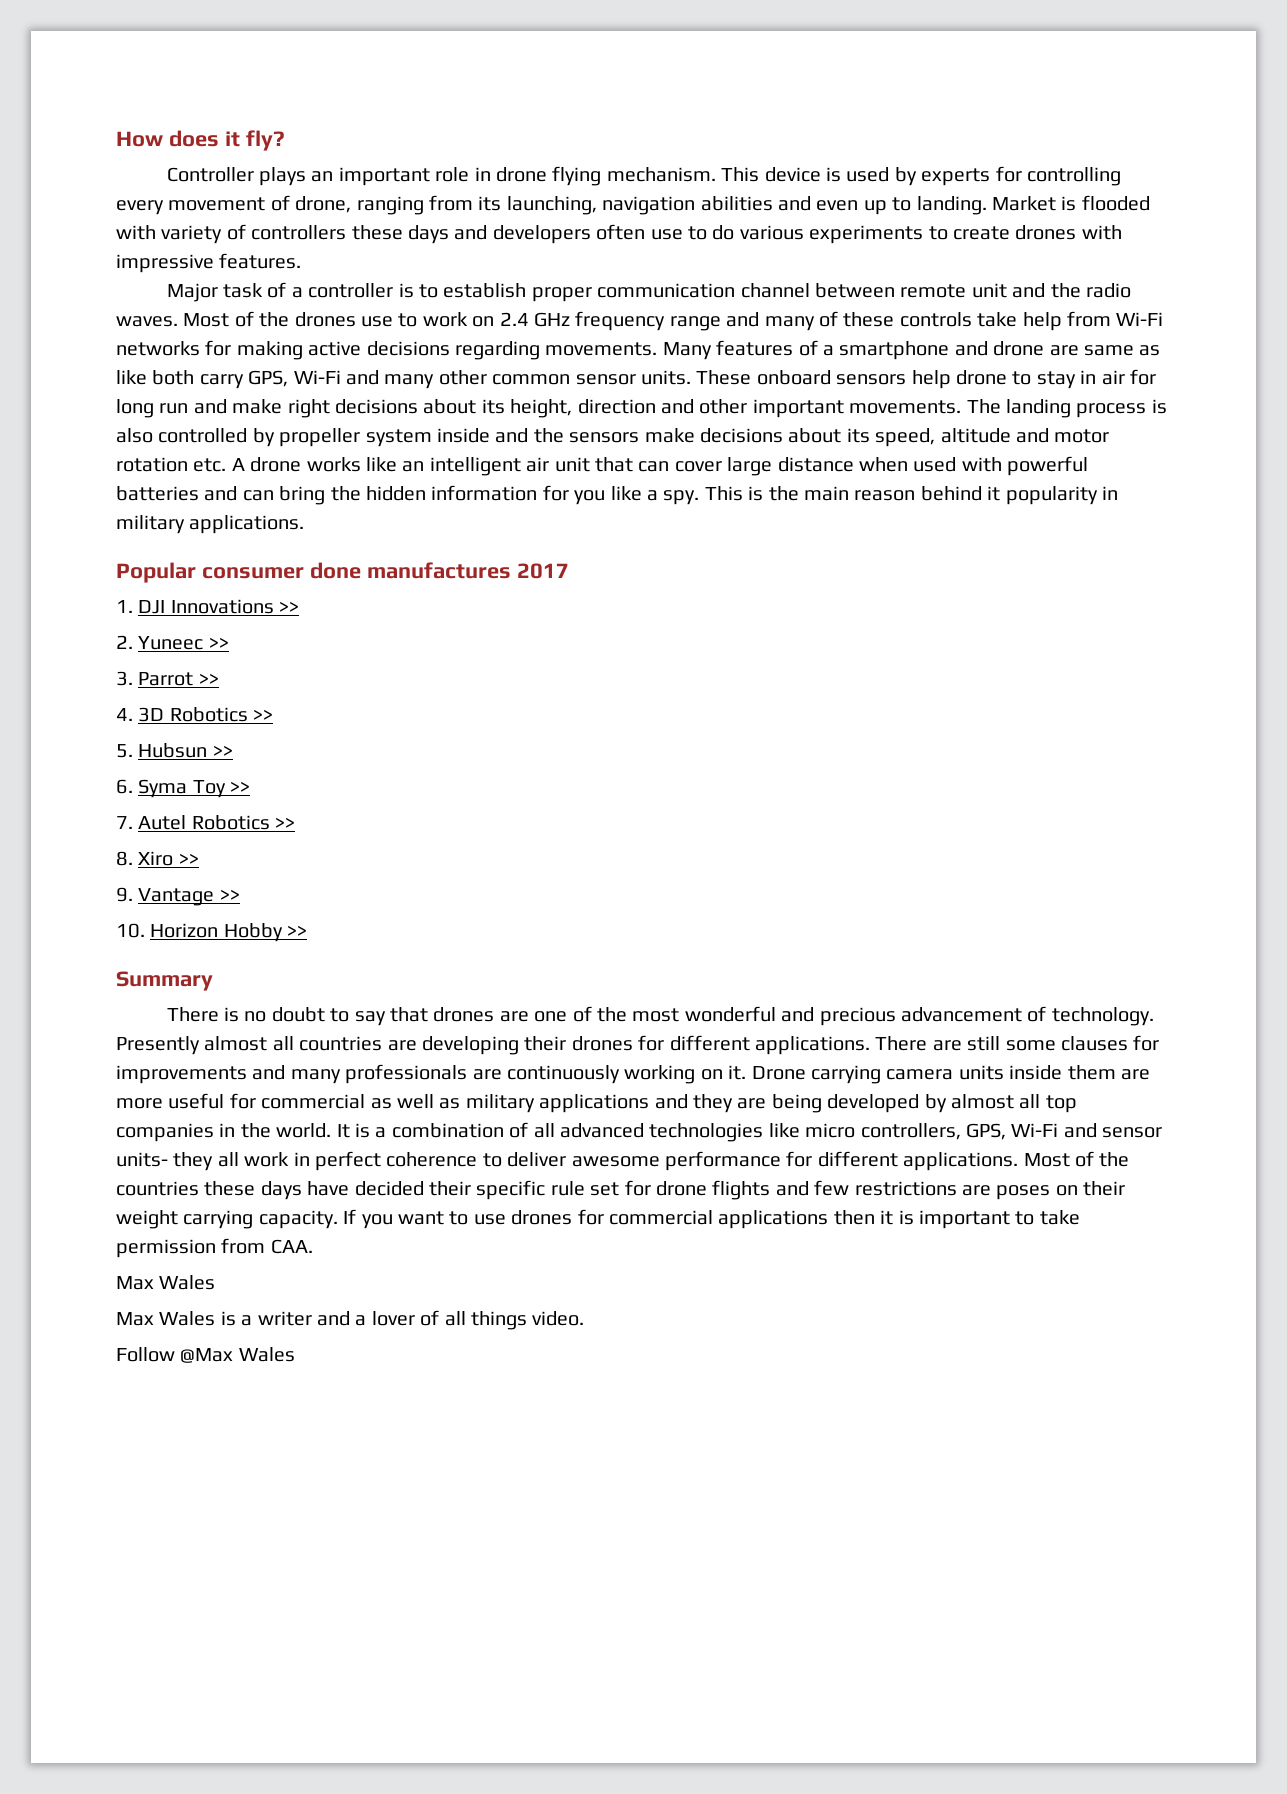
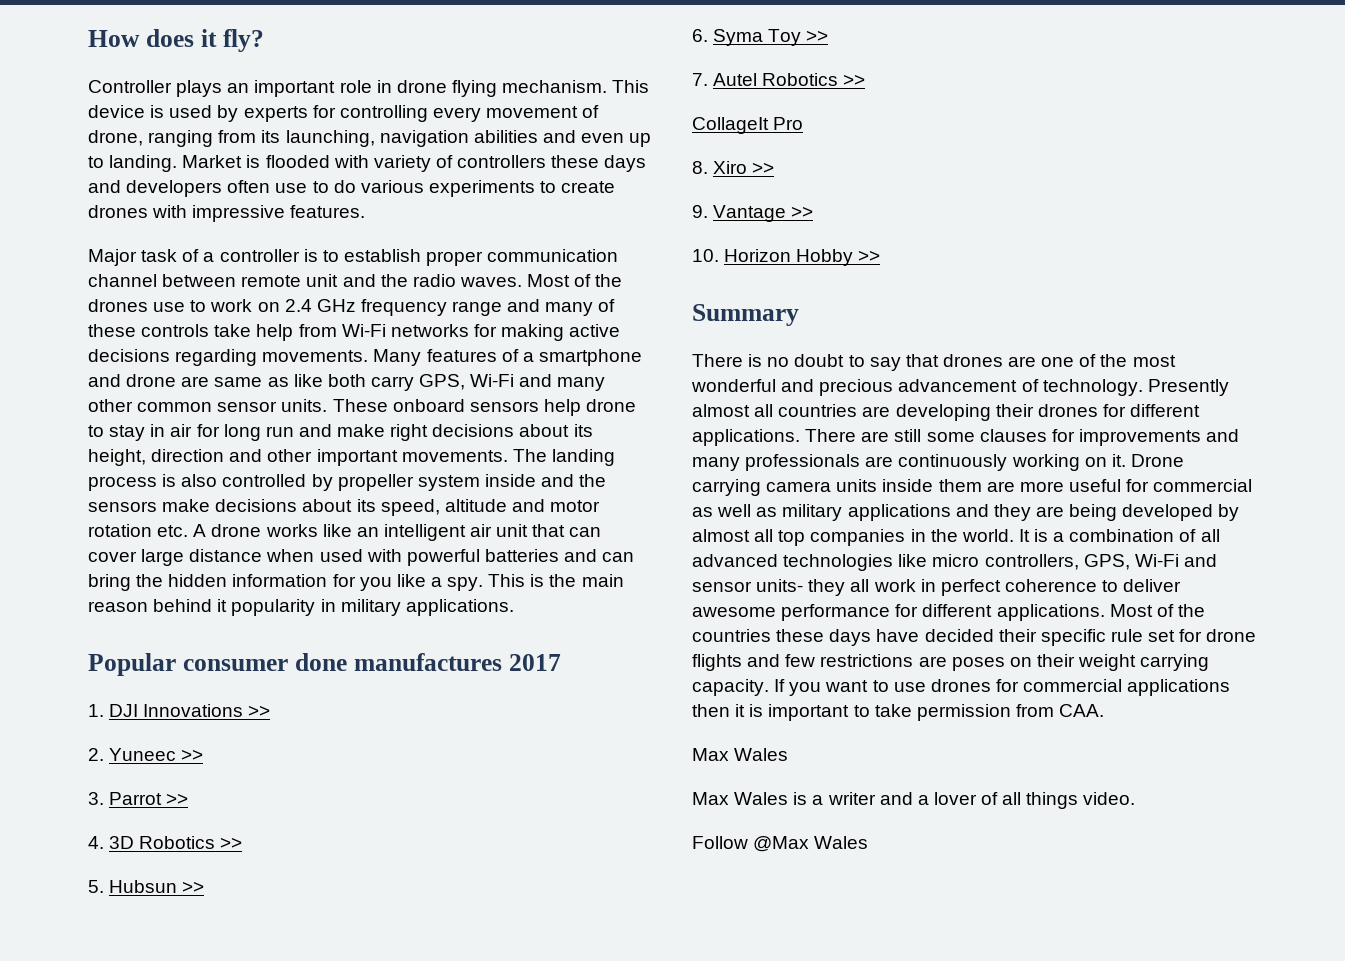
(296, 823) none -> [692,117,804,134] // CollageIt Pro

